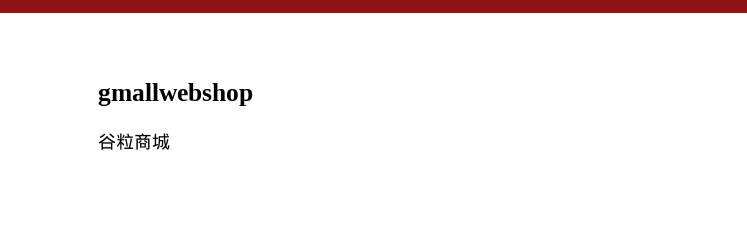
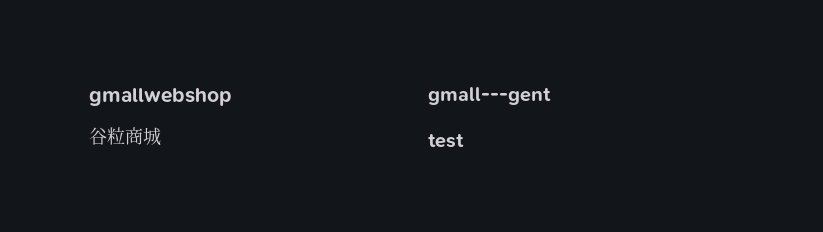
(170, 141) none -> [428,87,551,105] [428,133,464,148] // gmall---gent // test

